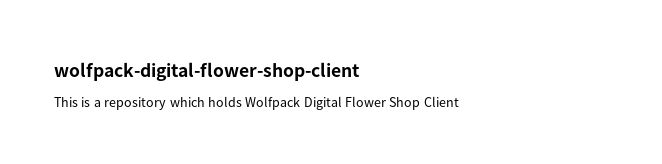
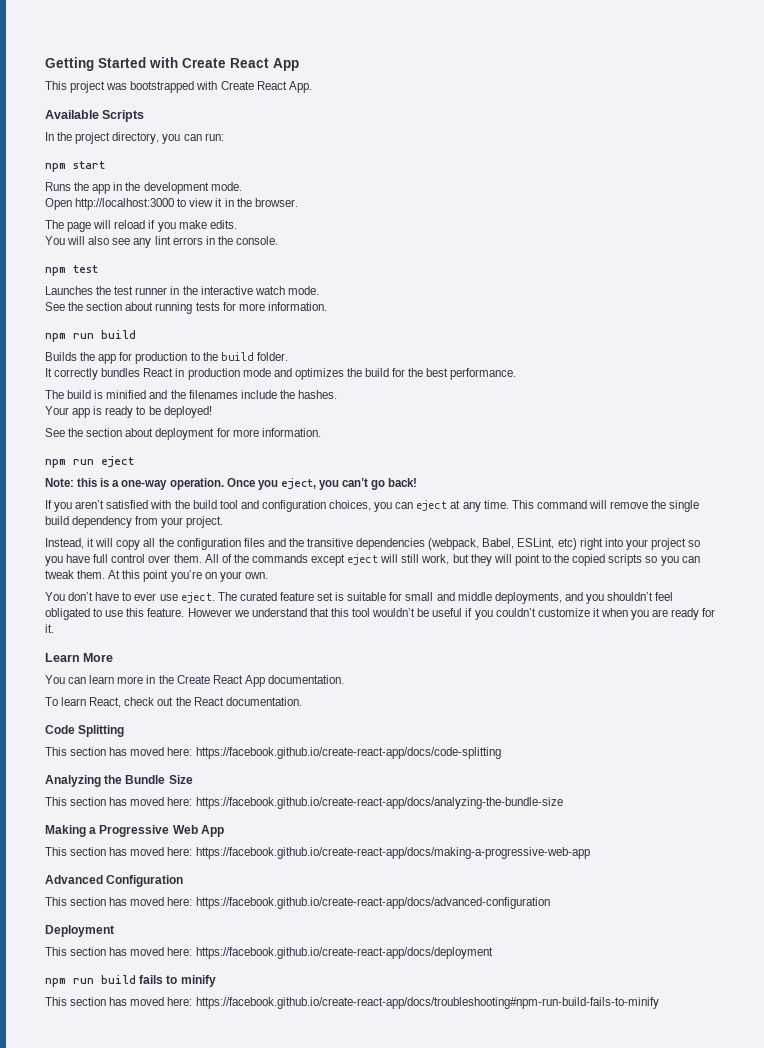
[54,62,360,81] [54,96,459,110] wolfpack-digital-flower-shop-client // This is a repository which holds Wolfpack Digital Flower Shop Client -> [45,57,299,71] [45,81,312,93] [45,110,145,122] [45,132,224,144] [45,161,105,172] [45,182,242,194] [45,198,298,210] [45,220,237,232] [45,236,278,248] [45,265,98,276] [45,286,319,295] [45,302,327,314] [45,330,136,342] [45,352,288,364] [45,368,517,380] [45,390,337,399] [45,406,212,418] [45,428,321,440] [45,456,134,468] [45,478,418,490] [45,500,700,512] [45,516,224,528] [45,538,701,550] [45,554,700,566] [45,570,268,582] [45,592,674,604] [45,608,716,620] [45,624,54,633] [45,653,114,662] [45,675,344,687] [45,697,302,708] [45,725,125,737] [45,747,501,759] [45,775,193,787] [45,797,563,809] [45,825,224,837] [45,847,590,859] [45,875,184,887] [45,897,550,909] [45,925,114,937] [45,947,493,959] [45,975,216,987] [45,997,659,1009] Getting Started with Create React App // This project was bootstrapped with Create React App. // Available Scripts // In the project directory, you can run: // npm start // Runs the app in the development mode. // Open http://localhost:3000 to view it in the browser. // The page will reload if you make edits. // You will also see any lint errors in the console. // npm test // Launches the test runner in the interactive watch mode. // See the section about running tests for more information. // npm run build // Builds the app for production to the build folder. // It correctly bundles React in production mode and optimizes the build for the best performance. // The build is minified and the filenames include the hashes. // Your app is ready to be deployed! // See the section about deployment for more information. // npm run eject // Note: this is a one-way operation. Once you eject, you can’t go back! // If you aren’t satisfied with the build tool and configuration choices, you can eject at any time. This command will remove the single build dependency from your project. // Instead, it will copy all the configuration files and the transitive dependencies (webpack, Babel, ESLint, etc) right into your project so you have full control over them. All of the commands except eject will still work, but they will point to the copied scripts so you can tweak them. At this point you’re on your own. // You don’t have to ever use eject. The curated feature set is suitable for small and middle deployments, and you shouldn’t feel obligated to use this feature. However we understand that this tool wouldn’t be useful if you couldn’t customize it when you are ready for it. // Learn More // You can learn more in the Create React App documentation. // To learn React, check out the React documentation. // Code Splitting // This section has moved here: https://facebook.github.io/create-react-app/docs/code-splitting // Analyzing the Bundle Size // This section has moved here: https://facebook.github.io/create-react-app/docs/analyzing-the-bundle-size // Making a Progressive Web App // This section has moved here: https://facebook.github.io/create-react-app/docs/making-a-progressive-web-app // Advanced Configuration // This section has moved here: https://facebook.github.io/create-react-app/docs/advanced-configuration // Deployment // This section has moved here: https://facebook.github.io/create-react-app/docs/deployment // npm run build fails to minify // This section has moved here: https://facebook.github.io/create-react-app/docs/troubleshooting#npm-run-build-fails-to-minify

